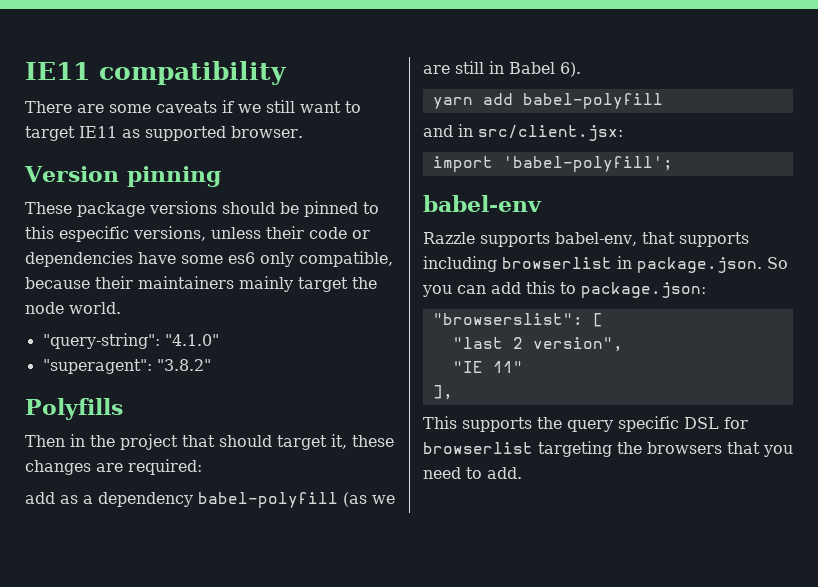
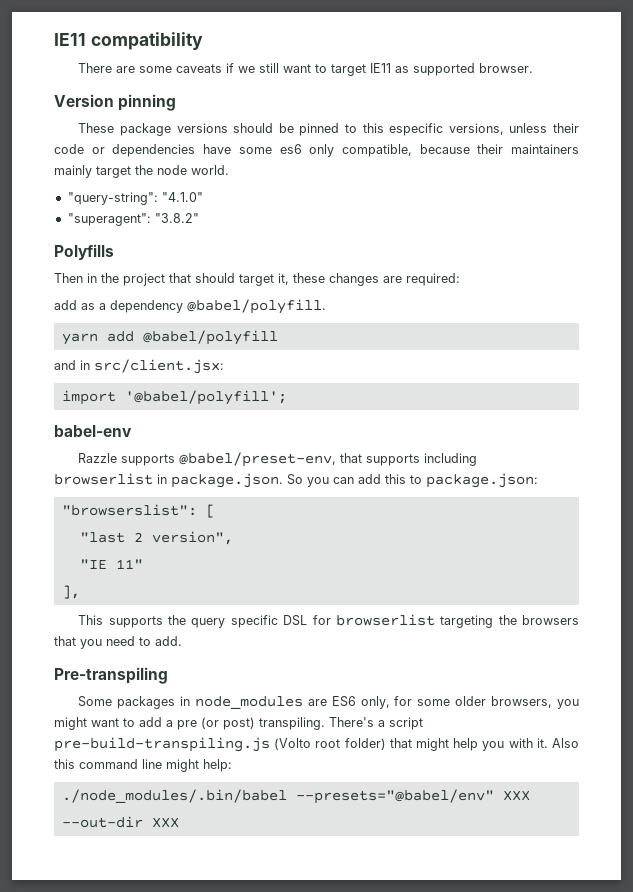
[198,492,395,508] [423,61,581,77] babel-polyfill (as we are still in Babel 6). -> [187,299,326,314] @babel/polyfill.
[522,93,663,109] babel-polyfill -> [142,330,278,345] @babel/polyfill
[502,156,673,172] 'babel-polyfill'; -> [124,390,287,405] '@babel/polyfill';
[555,232,637,246] babel-env, -> [179,452,337,467] @babel/preset-env,
(522, 473) none -> [54,667,168,684] [78,696,580,709] [54,717,423,730] [54,737,579,752] [54,759,232,772] [61,789,530,804] [61,816,179,828] // Pre-transpiling // Some packages in node_modules are ES6 only, for some older browsers, you might want to add a pre (or post) transpiling. There's a script pre-build-transpiling.js (Volto root folder) that might help you with it. Also this command line might help: // ./node_modules/.bin/babel --presets="@babel/env" XXX --out-dir XXX

